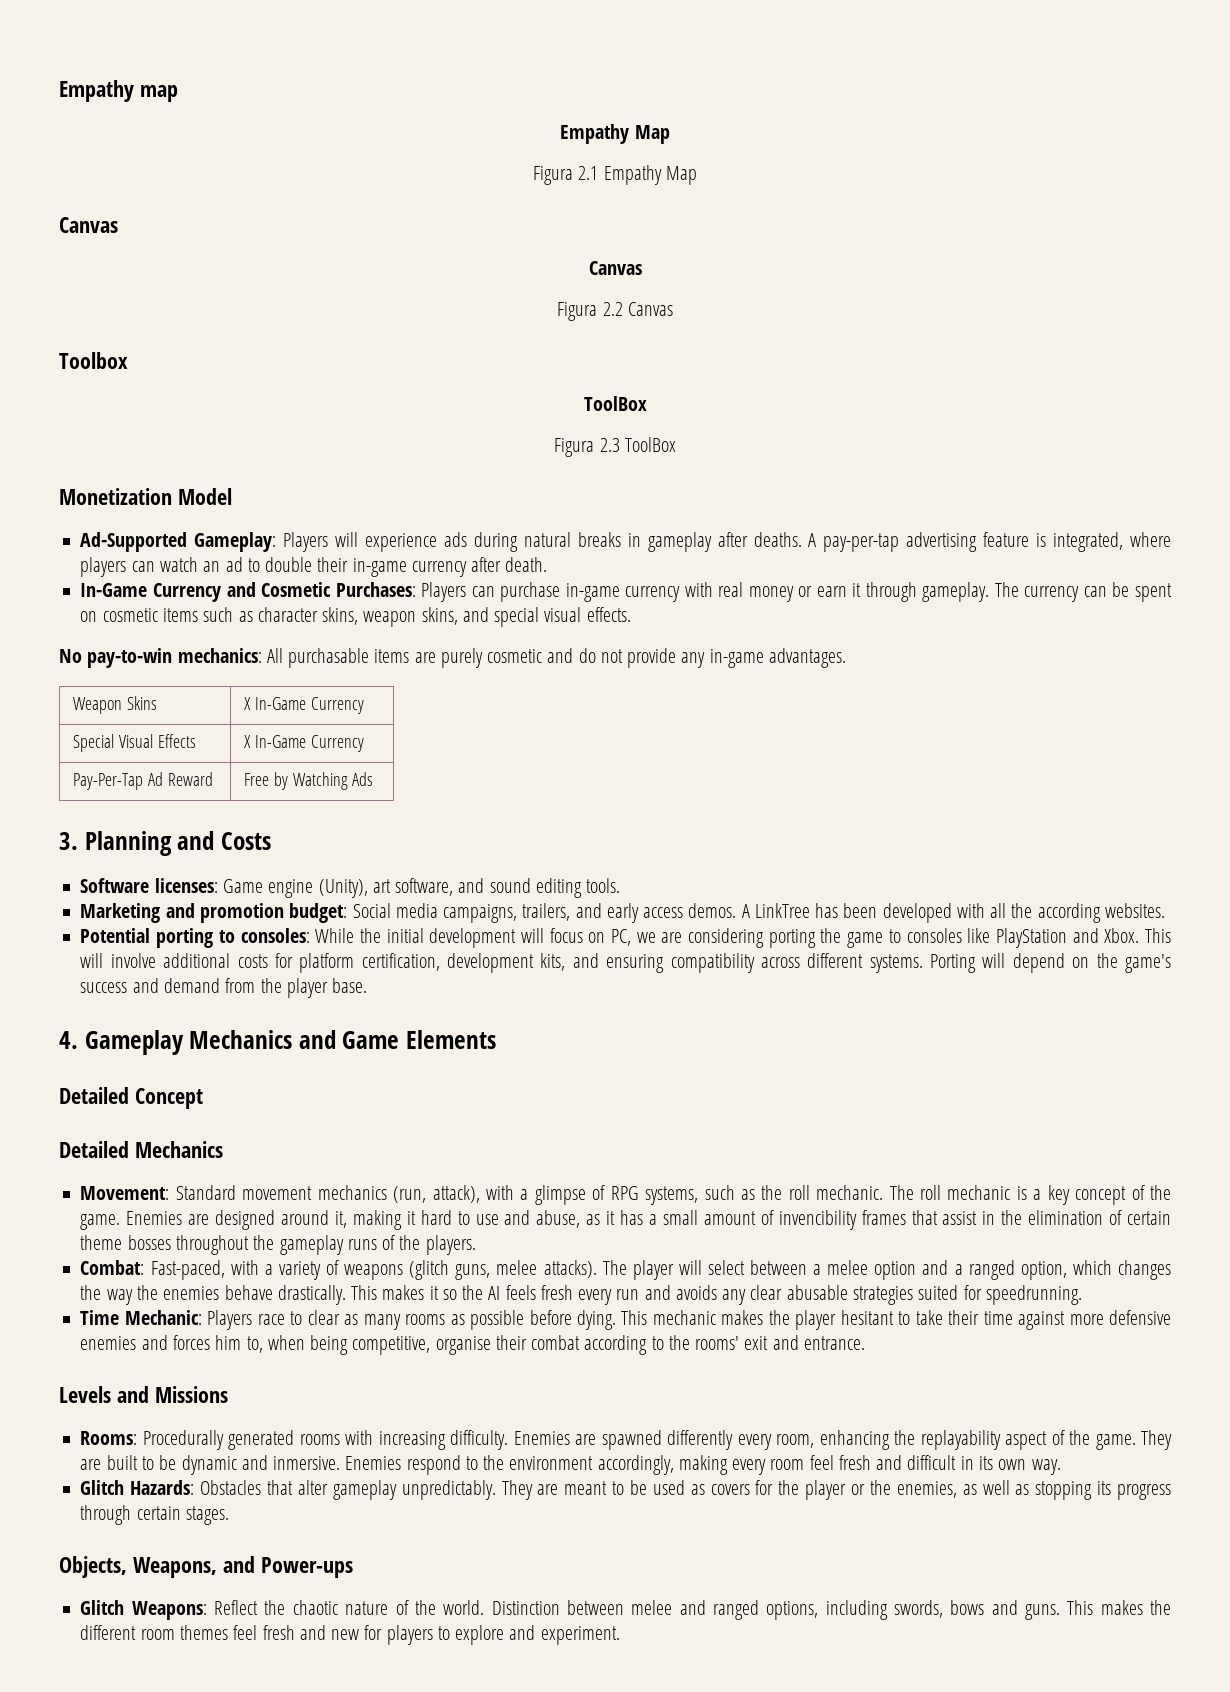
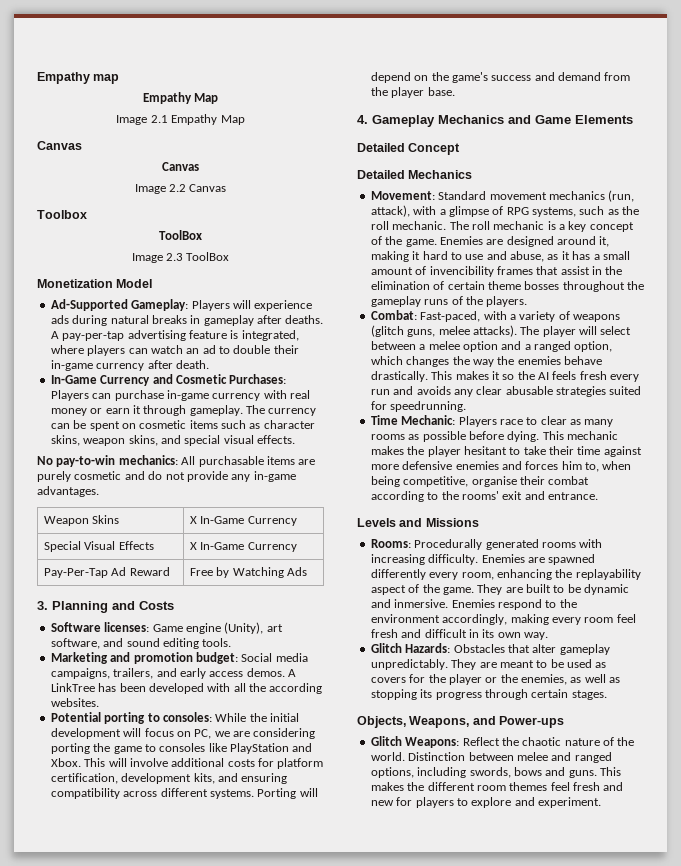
[533,166,574,185] Figura -> [116,115,148,125] Image
[557,302,598,321] Figura -> [134,184,166,194] Image
[554,438,595,457] Figura -> [131,253,163,263] Image

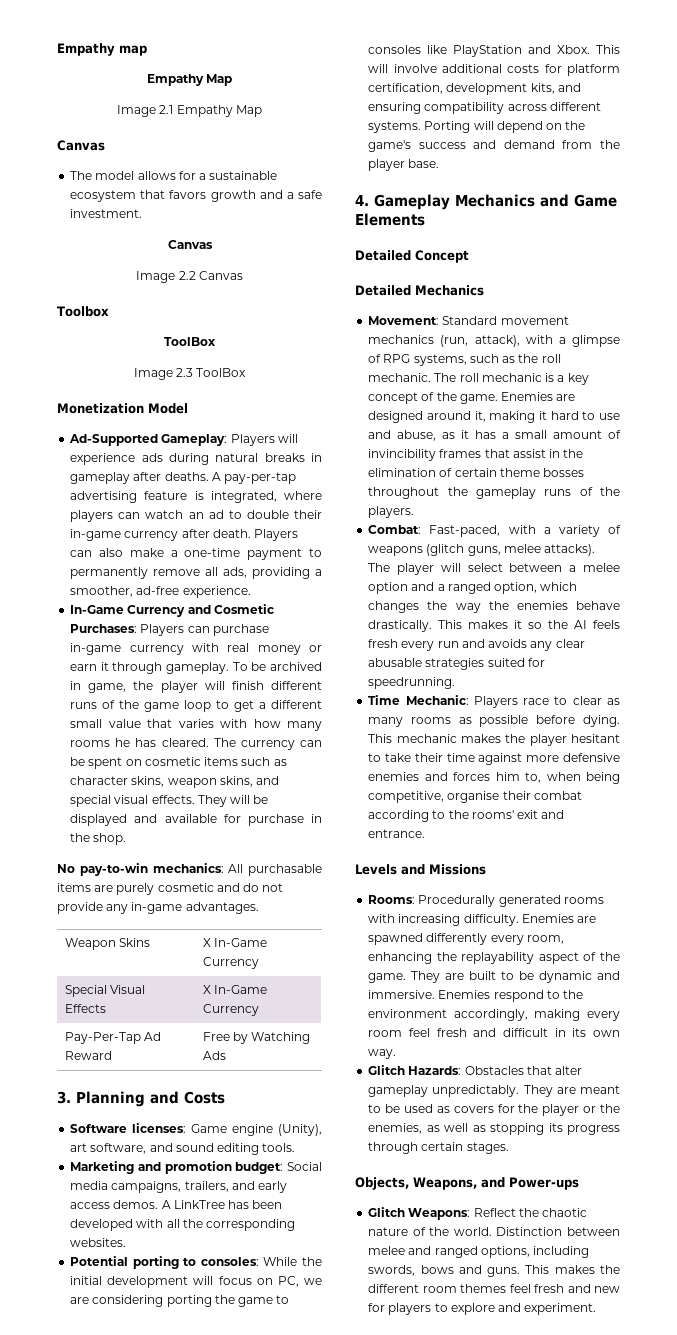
(82, 145) none -> [70,171,278,180] [70,190,322,202] [70,209,143,218] // The model allows for a sustainable ecosystem that favors growth and a safe investment.
(209, 364) none -> [254,529,299,541] [70,548,322,560] [70,567,322,579] [70,586,251,598] Players can also make a one-time payment to permanently remove all ads, providing a smoother, ad-free experience.
(243, 410) none -> [232,662,322,671] [70,681,322,693] [70,700,322,712] [70,719,322,731] [70,738,209,747] To be archived in game, the player will finish different runs of the game loop to get a different small value that varies with how many rooms he has cleared.
(295, 439) none -> [197,795,269,807] [70,814,322,826] [70,833,127,845] They will be displayed and available for purchase in the shop.
[269,683,323,694] according -> [206,1219,296,1231] corresponding
[429,266,494,277] invencibility -> [368,449,437,461] invincibility
[394,599,449,608] inmersive. -> [368,990,436,999] immersive.

